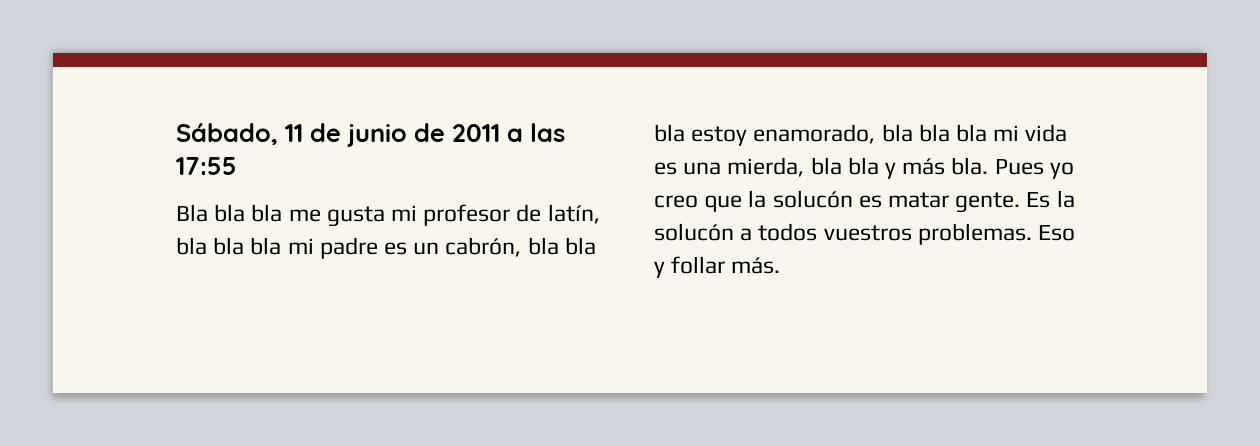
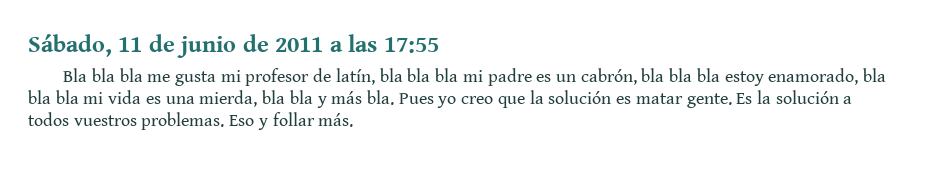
[772,190,853,208] solucón -> [548,90,612,104] solución
[654,223,734,241] solucón -> [775,90,839,104] solución

